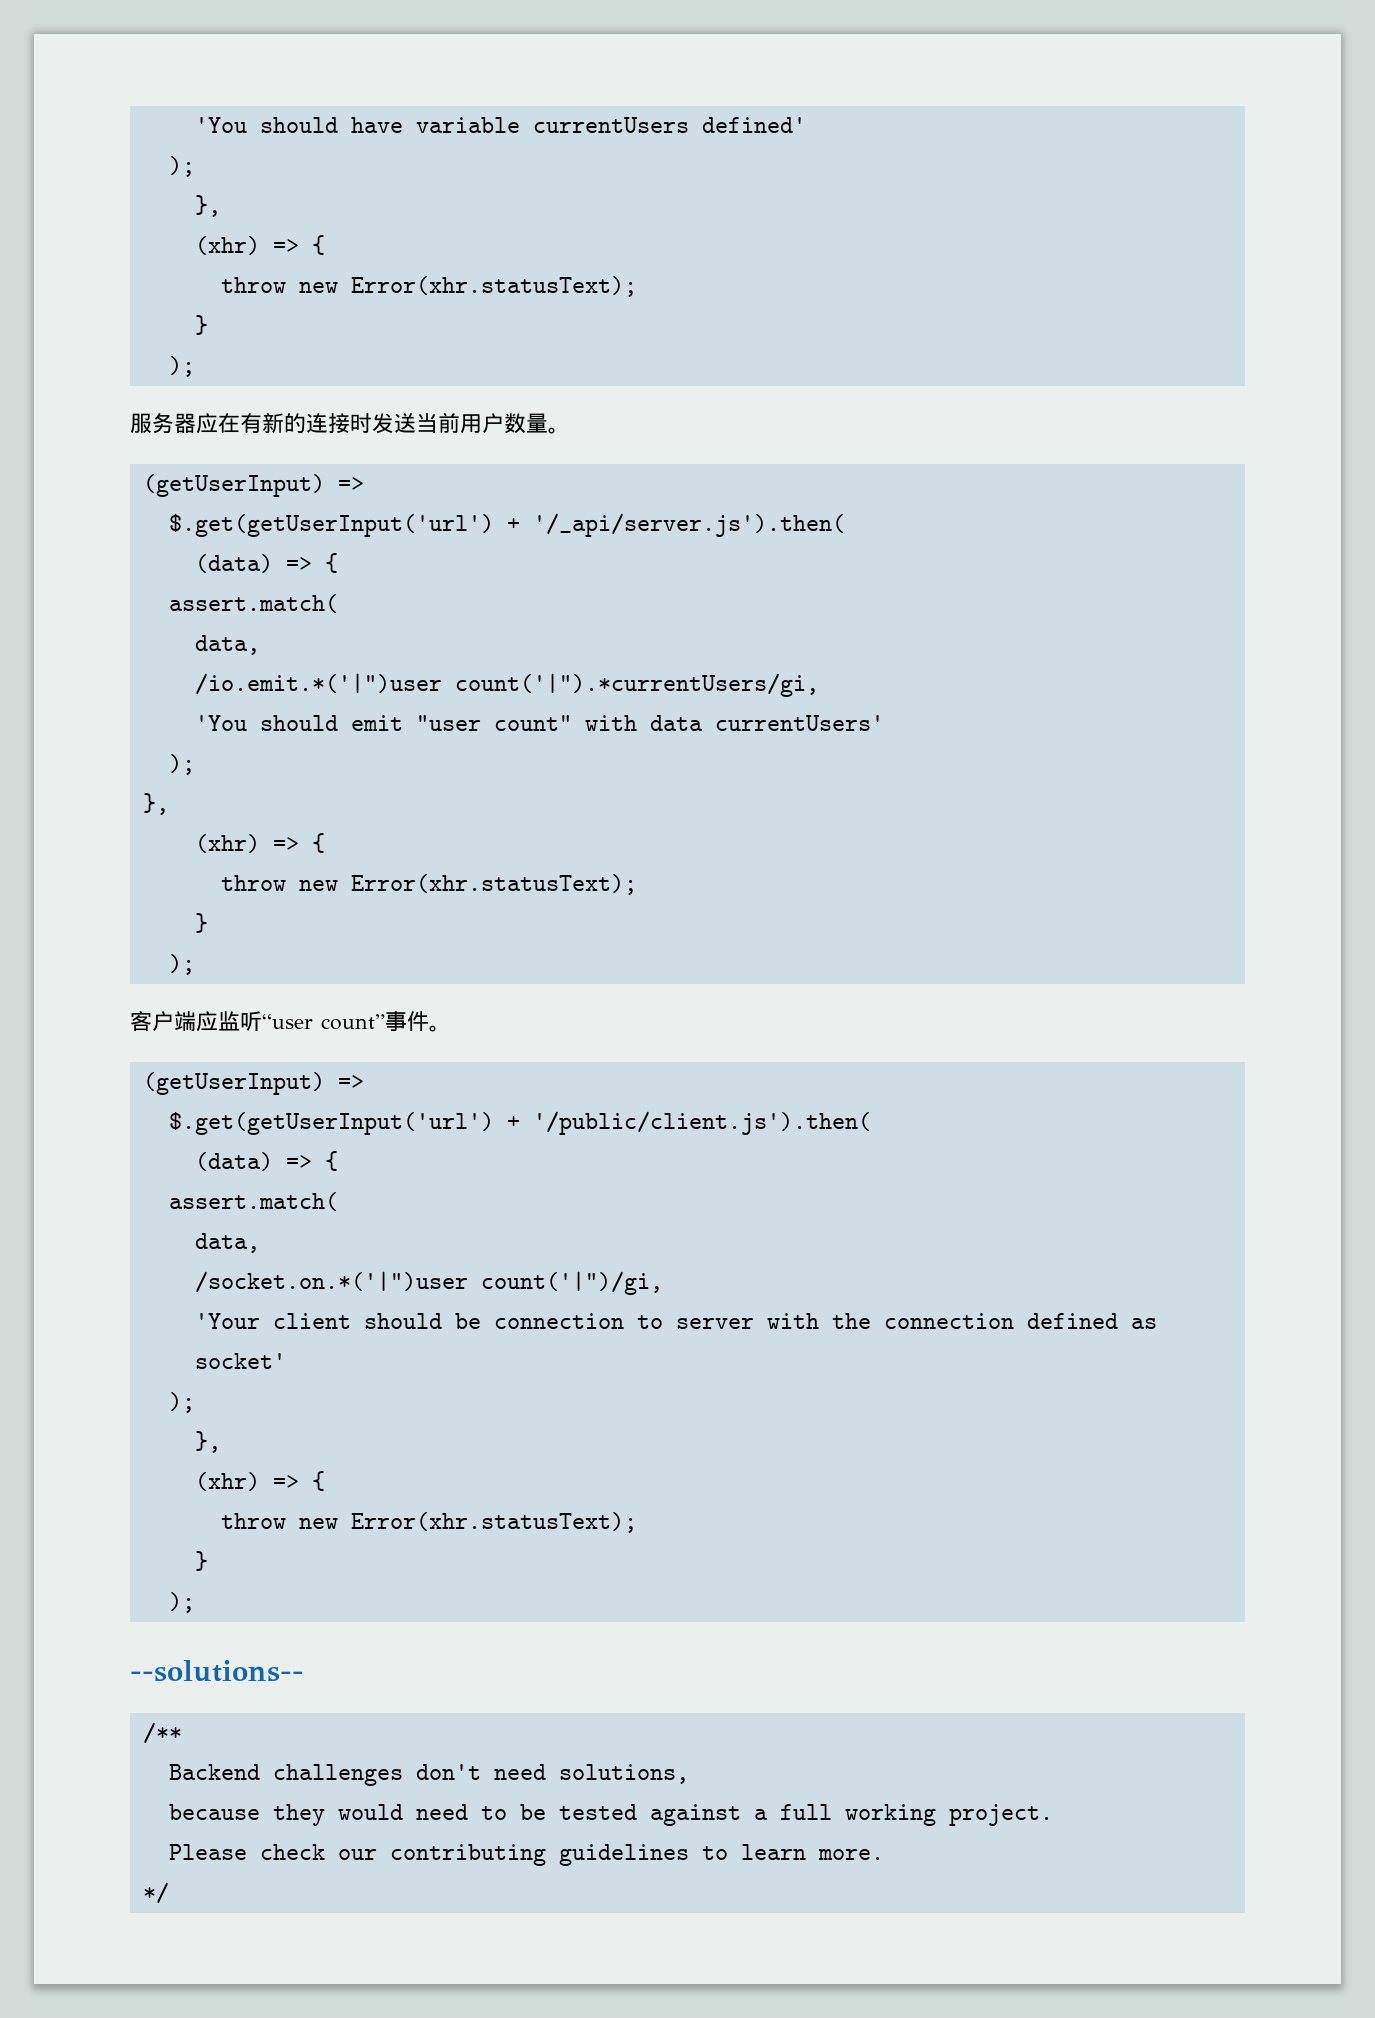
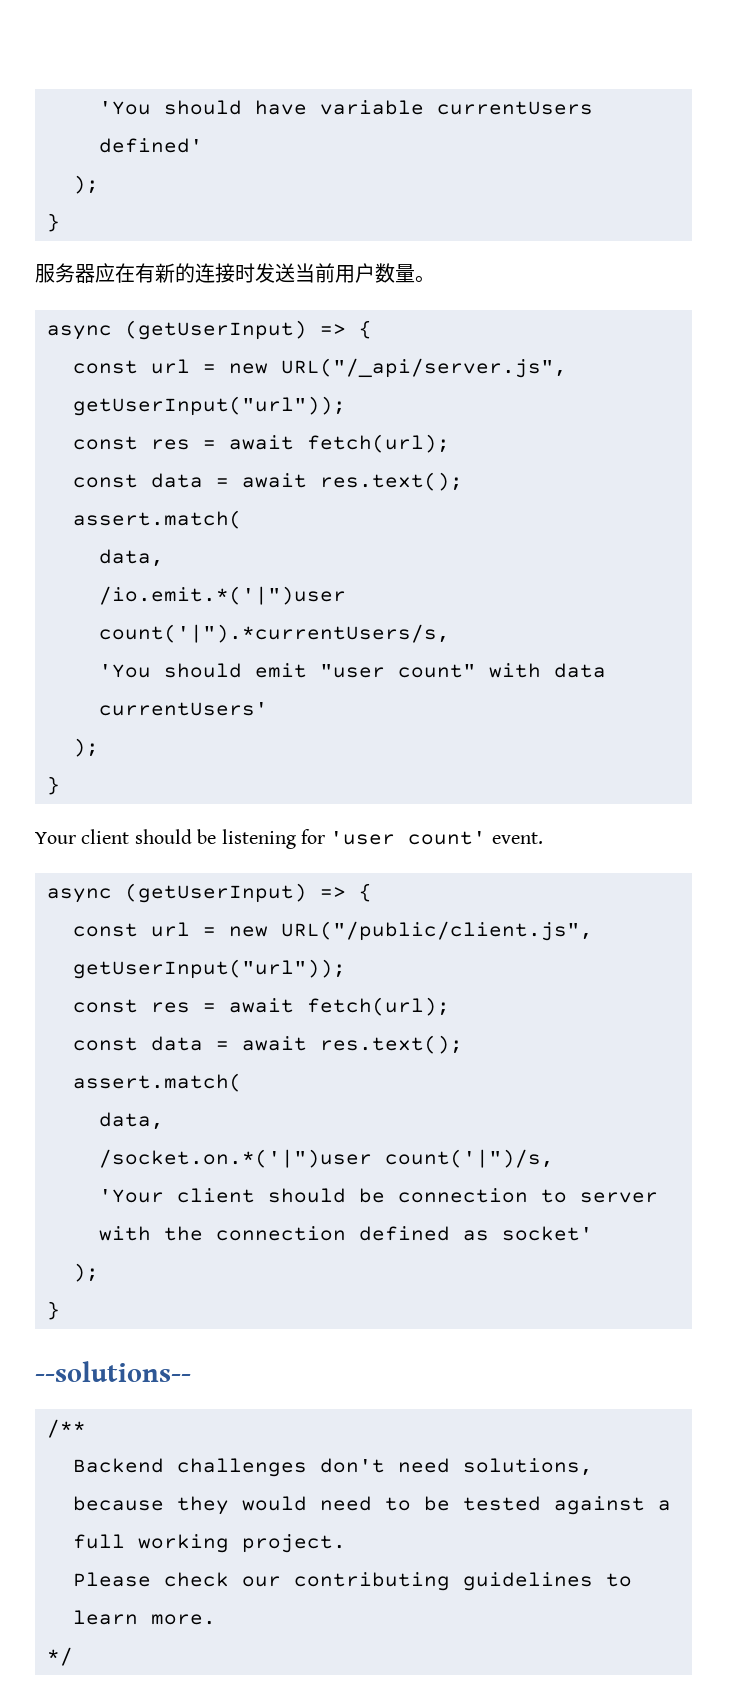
[194,195,221,217] [194,235,325,255] [220,276,637,297] [194,315,208,335] [168,356,195,377] // }, // (xhr) => { // throw new Error(xhr.statusText); // } // ); -> [47,213,60,232] // }
[142,474,364,497] [168,513,845,537] [194,553,338,573] (getUserInput) => // $.get(getUserInput('url') + '/_api/server.js').then( // (data) => { -> [47,320,372,340] [73,358,567,378] [73,396,346,416] [73,434,450,453] [73,472,463,491] async (getUserInput) => { // const url = new URL("/_api/server.js", getUserInput("url")); // const res = await fetch(url); // const data = await res.text();
[454,673,819,697] count('|").*currentUsers/gi, -> [99,624,450,643] count('|").*currentUsers/s,
[142,793,169,815] [194,833,325,853] [220,874,637,895] [194,913,208,933] [168,954,195,975] [130,1011,451,1032] [142,1072,364,1095] [168,1111,871,1135] [194,1151,338,1171] }, // (xhr) => { // throw new Error(xhr.statusText); // } // ); // 客户端应监听“user count”事件。 // (getUserInput) => // $.get(getUserInput('url') + '/public/client.js').then( // (data) => { -> [47,776,60,795] [35,829,543,849] [47,883,372,903] [73,921,593,941] [73,959,346,979] [73,997,450,1016] [73,1035,463,1054] } // Your client should be listening for 'user count' event. // async (getUserInput) => { // const url = new URL("/public/client.js", getUserInput("url")); // const res = await fetch(url); // const data = await res.text();
[480,1271,663,1295] count('|")/gi, -> [385,1149,554,1168] count('|")/s,
[194,1431,221,1453] [194,1471,325,1491] [220,1512,637,1533] [194,1551,208,1571] [168,1592,195,1613] // }, // (xhr) => { // throw new Error(xhr.statusText); // } // ); -> [47,1301,60,1320] // }

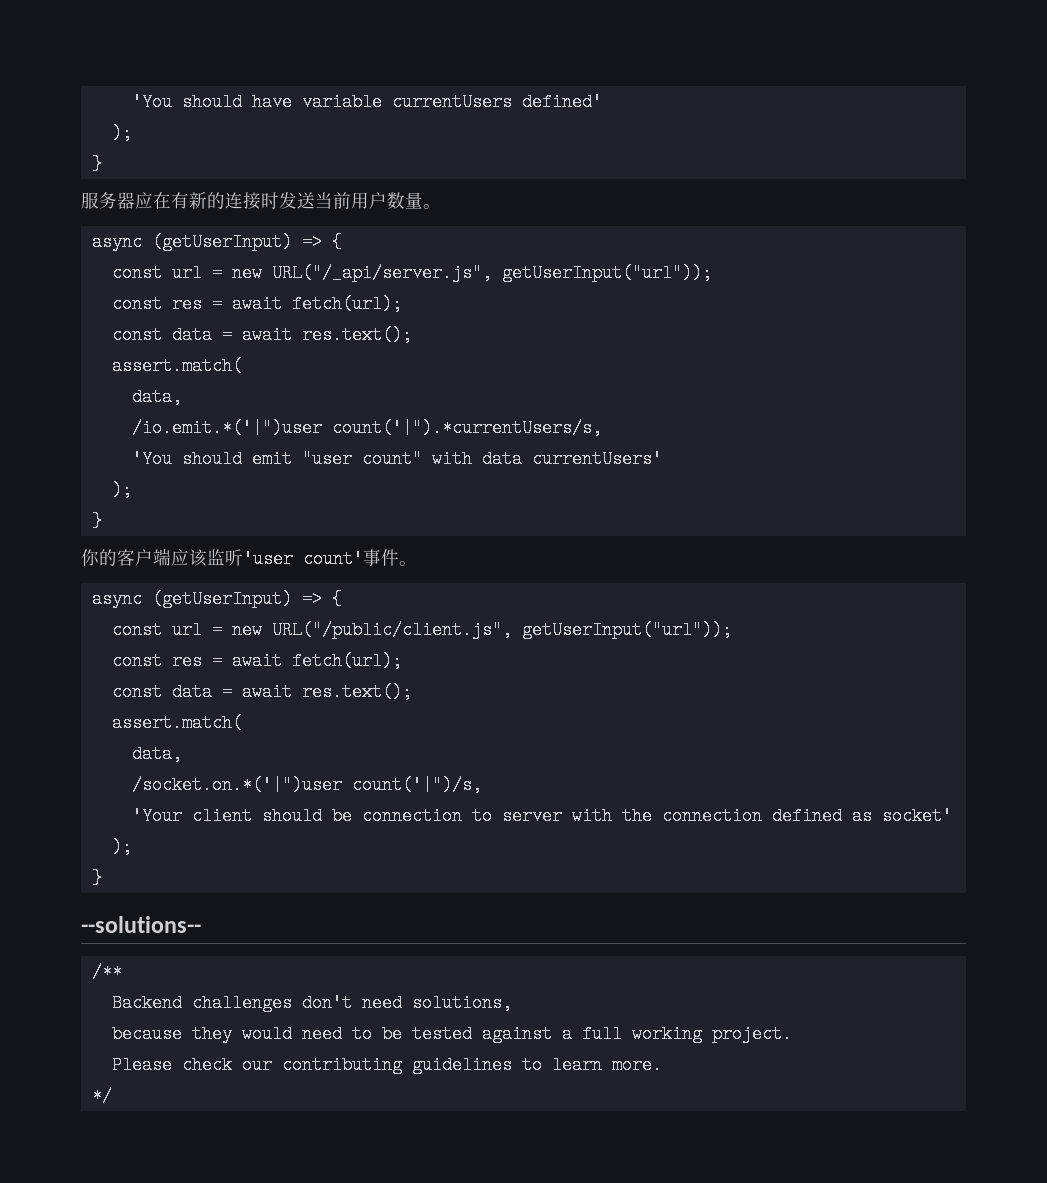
[35,829,325,849] Your client should be listening for -> [81,548,243,567] 你的客户端应该监听
[491,832,543,844] event. -> [363,549,417,566] 事件。

